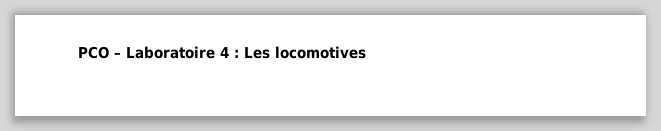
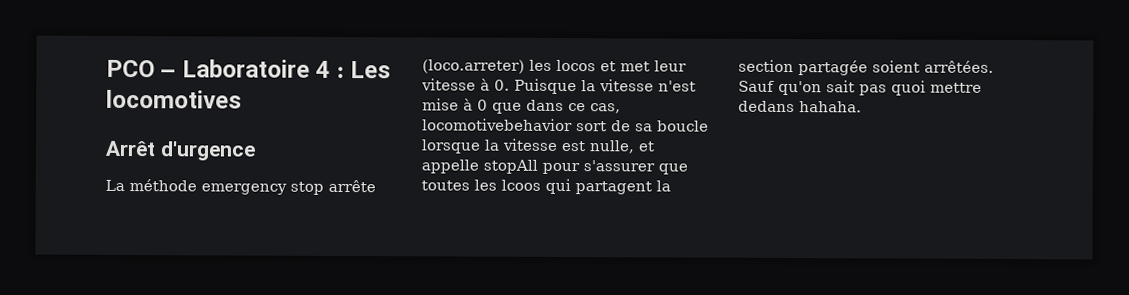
(366, 52) none -> [105,140,256,161] [105,179,376,195] [422,59,687,74] [421,78,696,95] [422,98,621,114] [422,118,709,132] [421,138,655,154] [421,159,688,175] [421,178,671,195] [738,59,994,76] [738,80,982,96] [738,100,862,113] // Arrêt d'urgence // La méthode emergency stop arrête (loco.arreter) les locos et met leur vitesse à 0. Puisque la vitesse n'est mise à 0 que dans ce cas, locomotivebehavior sort de sa boucle lorsque la vitesse est nulle, et appelle stopAll pour s'assurer que toutes les lcoos qui partagent la section partagée soient arrêtées. Sauf qu'on sait pas quoi mettre dedans hahaha.

